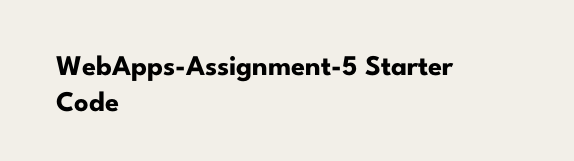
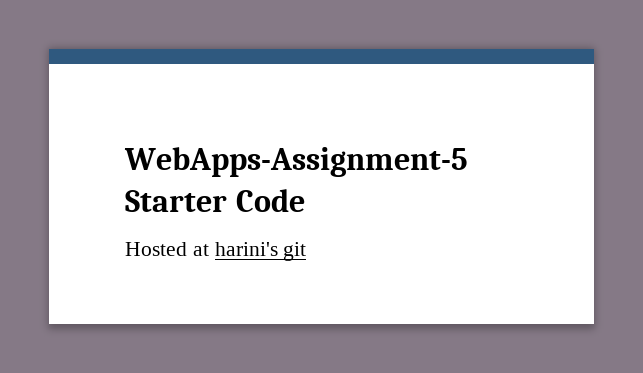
(119, 101) none -> [125,242,307,261] // Hosted at harini's git

